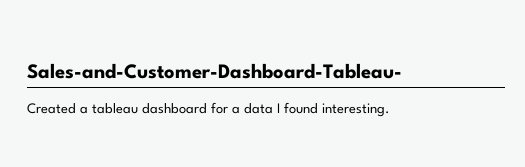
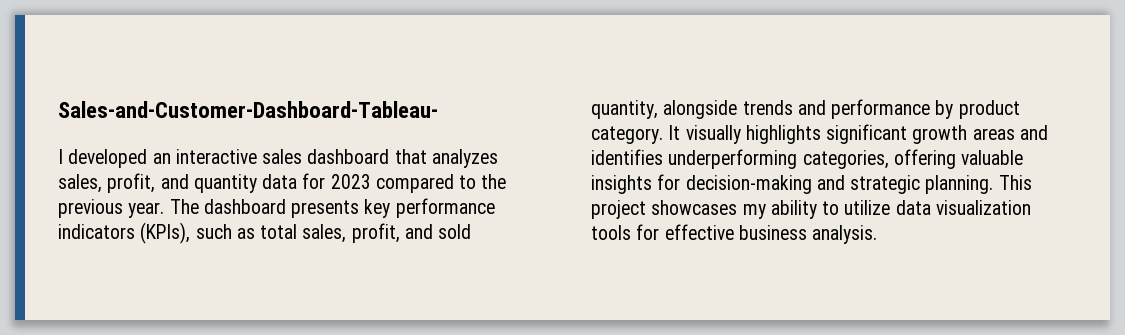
[27,102,390,117] Created a tableau dashboard for a data I found interesting. -> [58,149,498,168] [58,173,507,193] [58,198,495,218] [58,222,472,244] [591,99,1020,119] [591,124,1048,144] [591,149,1024,169] [591,174,1032,194] [591,200,1031,219] [591,224,878,244] I developed an interactive sales dashboard that analyzes sales, profit, and quantity data for 2023 compared to the previous year. The dashboard presents key performance indicators (KPIs), such as total sales, profit, and sold quantity, alongside trends and performance by product category. It visually highlights significant growth areas and identifies underperforming categories, offering valuable insights for decision-making and strategic planning. This project showcases my ability to utilize data visualization tools for effective business analysis.

